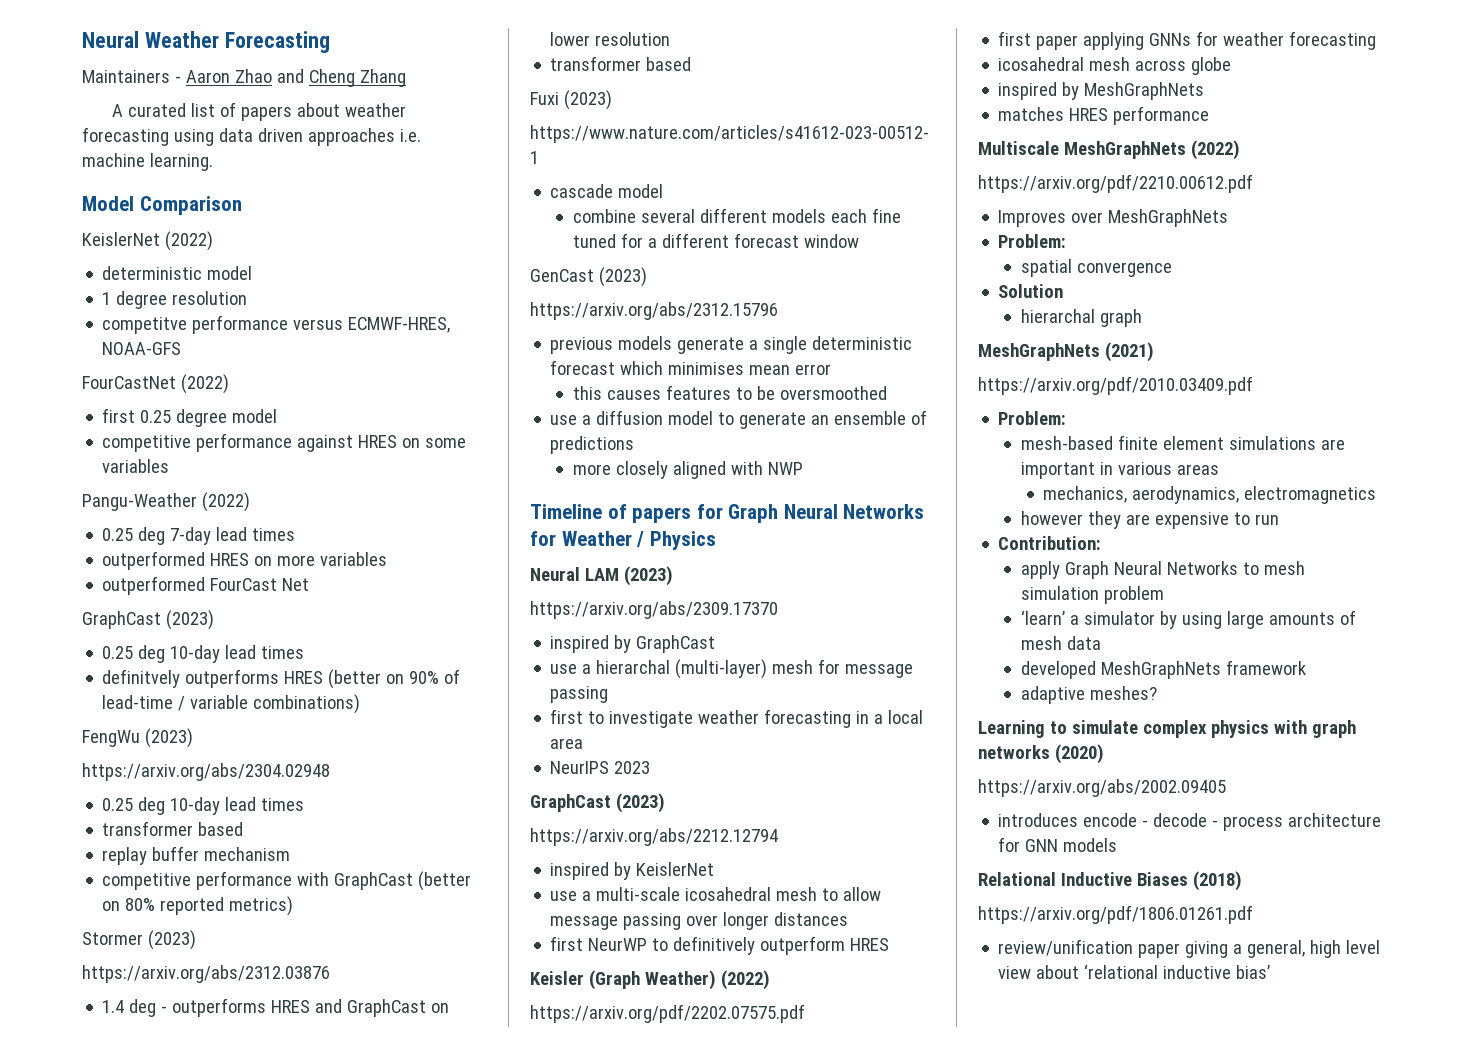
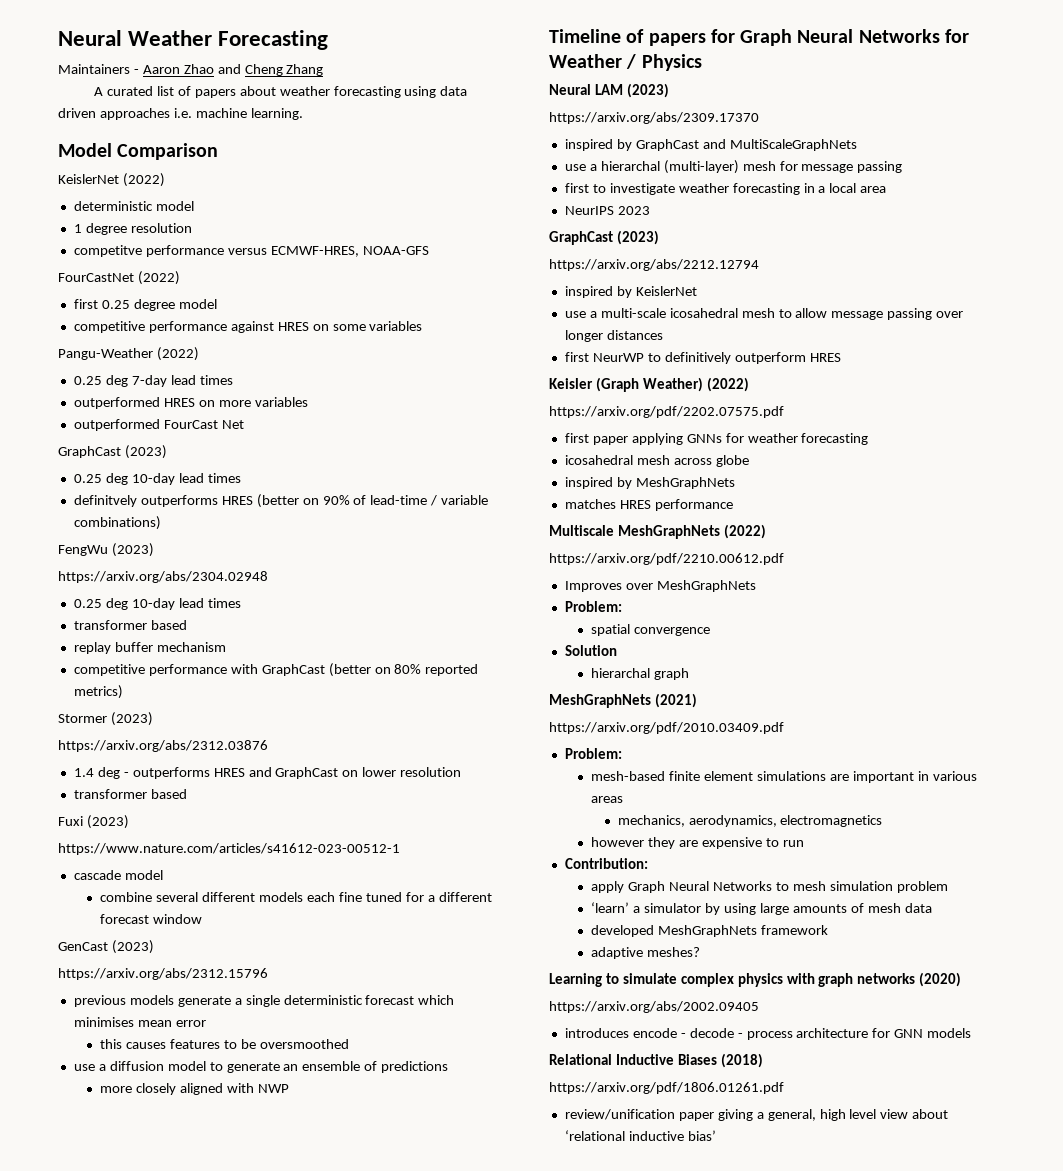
(716, 644) none -> [702,139,857,151] and MultiScaleGraphNets

